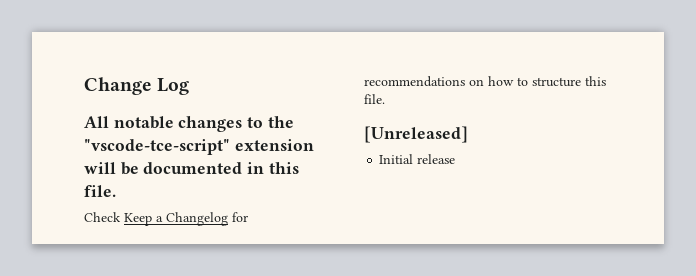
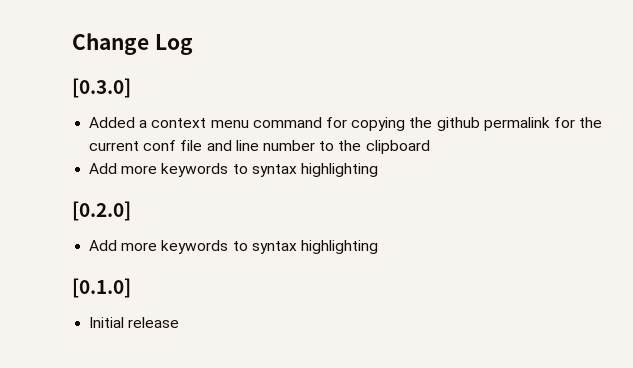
[84,116,294,132] [84,139,314,155] [84,162,299,175] [84,185,116,197] [84,212,248,226] [364,76,606,87] [364,94,385,104] [364,126,468,143] All notable changes to the "vscode-tce-script" extension will be documented in this file. // Check Keep a Changelog for recommendations on how to structure this file. // [Unreleased] -> [72,78,131,98] [89,117,603,131] [89,140,430,154] [89,163,378,177] [72,201,131,221] [89,240,378,254] [72,278,131,298] [0.3.0] // Added a context menu command for copying the github permalink for the current conf file and line number to the clipboard // Add more keywords to syntax highlighting // [0.2.0] // Add more keywords to syntax highlighting // [0.1.0]

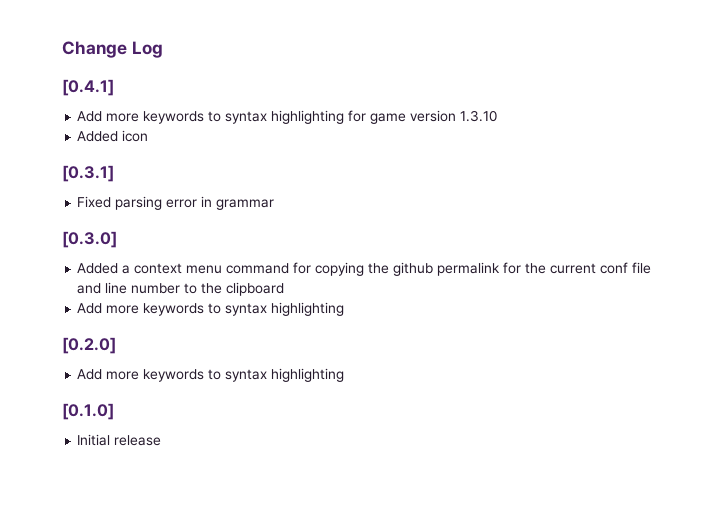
(193, 44) none -> [62,79,114,96] [77,110,498,124] [77,130,149,142] [62,165,114,182] [77,196,275,210] // [0.4.1] // Add more keywords to syntax highlighting for game version 1.3.10 // Added icon // [0.3.1] // Fixed parsing error in grammar

